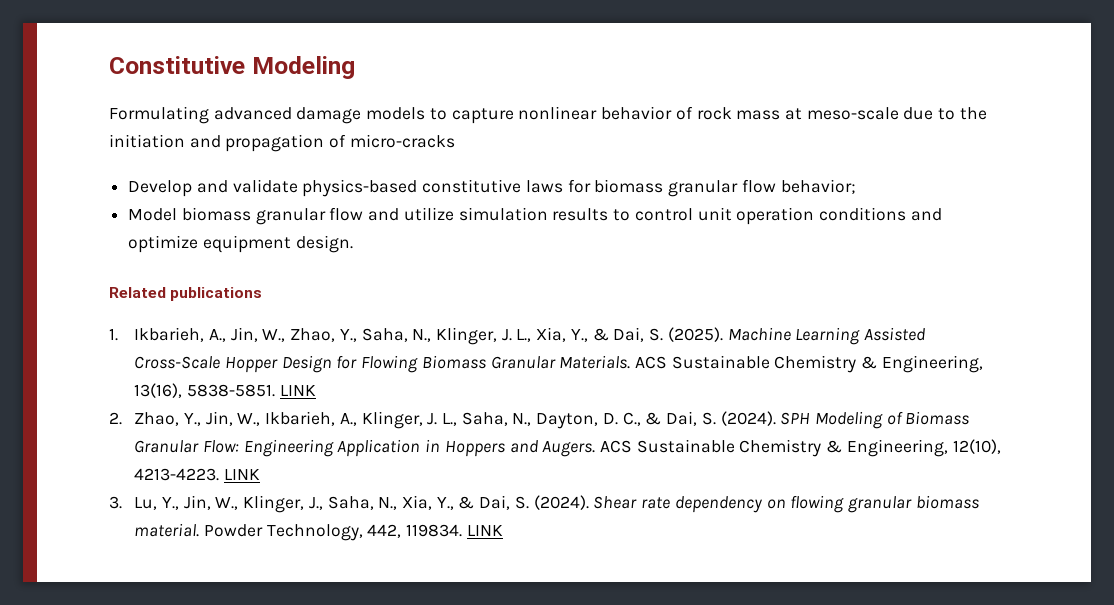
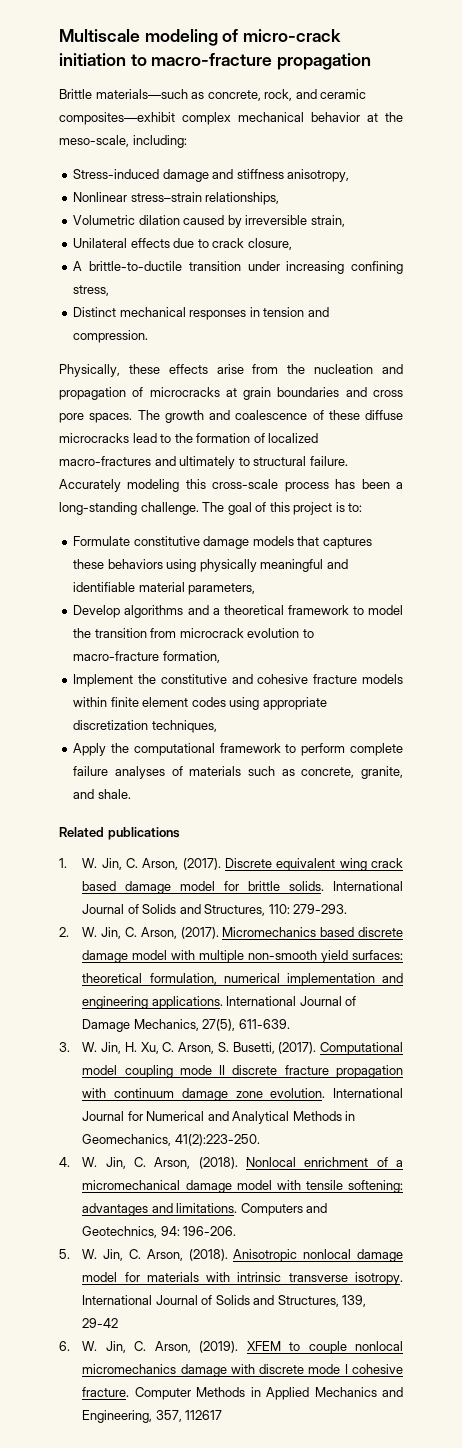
[109,56,355,79] [109,106,987,124] [109,134,455,152] [128,179,856,197] [128,207,942,225] [128,235,353,253] [109,287,263,301] [109,327,925,345] [134,355,983,373] [134,383,316,398] [109,411,970,429] [134,439,1001,457] [134,468,260,481] [109,495,979,513] [134,523,503,541] Constitutive Modeling // Formulating advanced damage models to capture nonlinear behavior of rock mass at meso-scale due to the initiation and propagation of micro-cracks // Develop and validate physics-based constitutive laws for biomass granular flow behavior; // Model biomass granular flow and utilize simulation results to control unit operation conditions and optimize equipment design. // Related publications // 1. Ikbarieh, A., Jin, W., Zhao, Y., Saha, N., Klinger, J. L., Xia, Y., & Dai, S. (2025). Machine Learning Assisted Cross-Scale Hopper Design for Flowing Biomass Granular Materials. ACS Sustainable Chemistry & Engineering, 13(16), 5838-5851. LINK // 2. Zhao, Y., Jin, W., Ikbarieh, A., Klinger, J. L., Saha, N., Dayton, D. C., & Dai, S. (2024). SPH Modeling of Biomass Granular Flow: Engineering Application in Hoppers and Augers. ACS Sustainable Chemistry & Engineering, 12(10), 4213-4223. LINK // 3. Lu, Y., Jin, W., Klinger, J., Saha, N., Xia, Y., & Dai, S. (2024). Shear rate dependency on flowing granular biomass material. Powder Technology, 442, 119834. LINK -> [59,29,342,46] [59,53,372,70] [59,89,367,101] [59,112,403,125] [59,135,187,148] [73,169,350,182] [73,192,280,205] [73,215,345,228] [73,238,292,250] [73,261,403,274] [73,285,110,296] [73,307,329,320] [73,330,149,343] [59,364,403,377] [59,387,403,400] [59,410,403,423] [59,433,319,443] [59,456,348,469] [59,479,403,492] [59,502,363,515] [73,536,372,549] [73,559,348,572] [73,582,256,595] [73,605,403,618] [73,628,314,638] [73,651,220,663] [73,674,403,687] [73,697,327,710] [73,720,217,733] [73,743,403,756] [73,766,403,779] [73,789,131,799] [59,827,180,840] [59,858,404,871] [82,881,403,894] [82,904,348,916] [59,927,403,939] [82,950,403,963] [82,973,403,986] [82,996,357,1009] [82,1019,290,1032] [59,1042,403,1055] [82,1065,403,1078] [82,1088,403,1101] [82,1111,356,1124] [82,1134,260,1146] [59,1157,404,1169] [82,1180,404,1193] [82,1203,328,1216] [82,1226,237,1238] [59,1249,403,1262] [82,1272,403,1285] [82,1295,367,1307] [82,1318,119,1328] [59,1341,404,1354] [82,1364,403,1377] [82,1387,403,1400] [82,1410,223,1423] Multiscale modeling of micro-crack initiation to macro-fracture propagation // Brittle materials—such as concrete, rock, and ceramic composites—exhibit complex mechanical behavior at the meso-scale, including: // Stress-induced damage and stiffness anisotropy, // Nonlinear stress–strain relationships, // Volumetric dilation caused by irreversible strain, // Unilateral effects due to crack closure, // A brittle-to-ductile transition under increasing confining stress, // Distinct mechanical responses in tension and compression. // Physically, these effects arise from the nucleation and propagation of microcracks at grain boundaries and cross pore spaces. The growth and coalescence of these diffuse microcracks lead to the formation of localized macro-fractures and ultimately to structural failure. Accurately modeling this cross-scale process has been a long-standing challenge. The goal of this project is to: // Formulate constitutive damage models that captures these behaviors using physically meaningful and identifiable material parameters, // Develop algorithms and a theoretical framework to model the transition from microcrack evolution to macro-fracture formation, // Implement the constitutive and cohesive fracture models within finite element codes using appropriate discretization techniques, // Apply the computational framework to perform complete failure analyses of materials such as concrete, granite, and shale. // Related publications // 1. W. Jin, C. Arson, (2017). Discrete equivalent wing crack based damage model for brittle solids. International Journal of Solids and Structures, 110: 279-293. // 2. W. Jin, C. Arson, (2017). Micromechanics based discrete damage model with multiple non-smooth yield surfaces: theoretical formulation, numerical implementation and engineering applications. International Journal of Damage Mechanics, 27(5), 611-639. // 3. W. Jin, H. Xu, C. Arson, S. Busetti, (2017). Computational model coupling mode II discrete fracture propagation with continuum damage zone evolution. International Journal for Numerical and Analytical Methods in Geomechanics, 41(2):223-250. // 4. W. Jin, C. Arson, (2018). Nonlocal enrichment of a micromechanical damage model with tensile softening: advantages and limitations. Computers and Geotechnics, 94: 196-206. // 5. W. Jin, C. Arson, (2018). Anisotropic nonlocal damage model for materials with intrinsic transverse isotropy. International Journal of Solids and Structures, 139, 29-42 // 6. W. Jin, C. Arson, (2019). XFEM to couple nonlocal micromechanics damage with discrete mode I cohesive fracture. Computer Methods in Applied Mechanics and Engineering, 357, 112617

